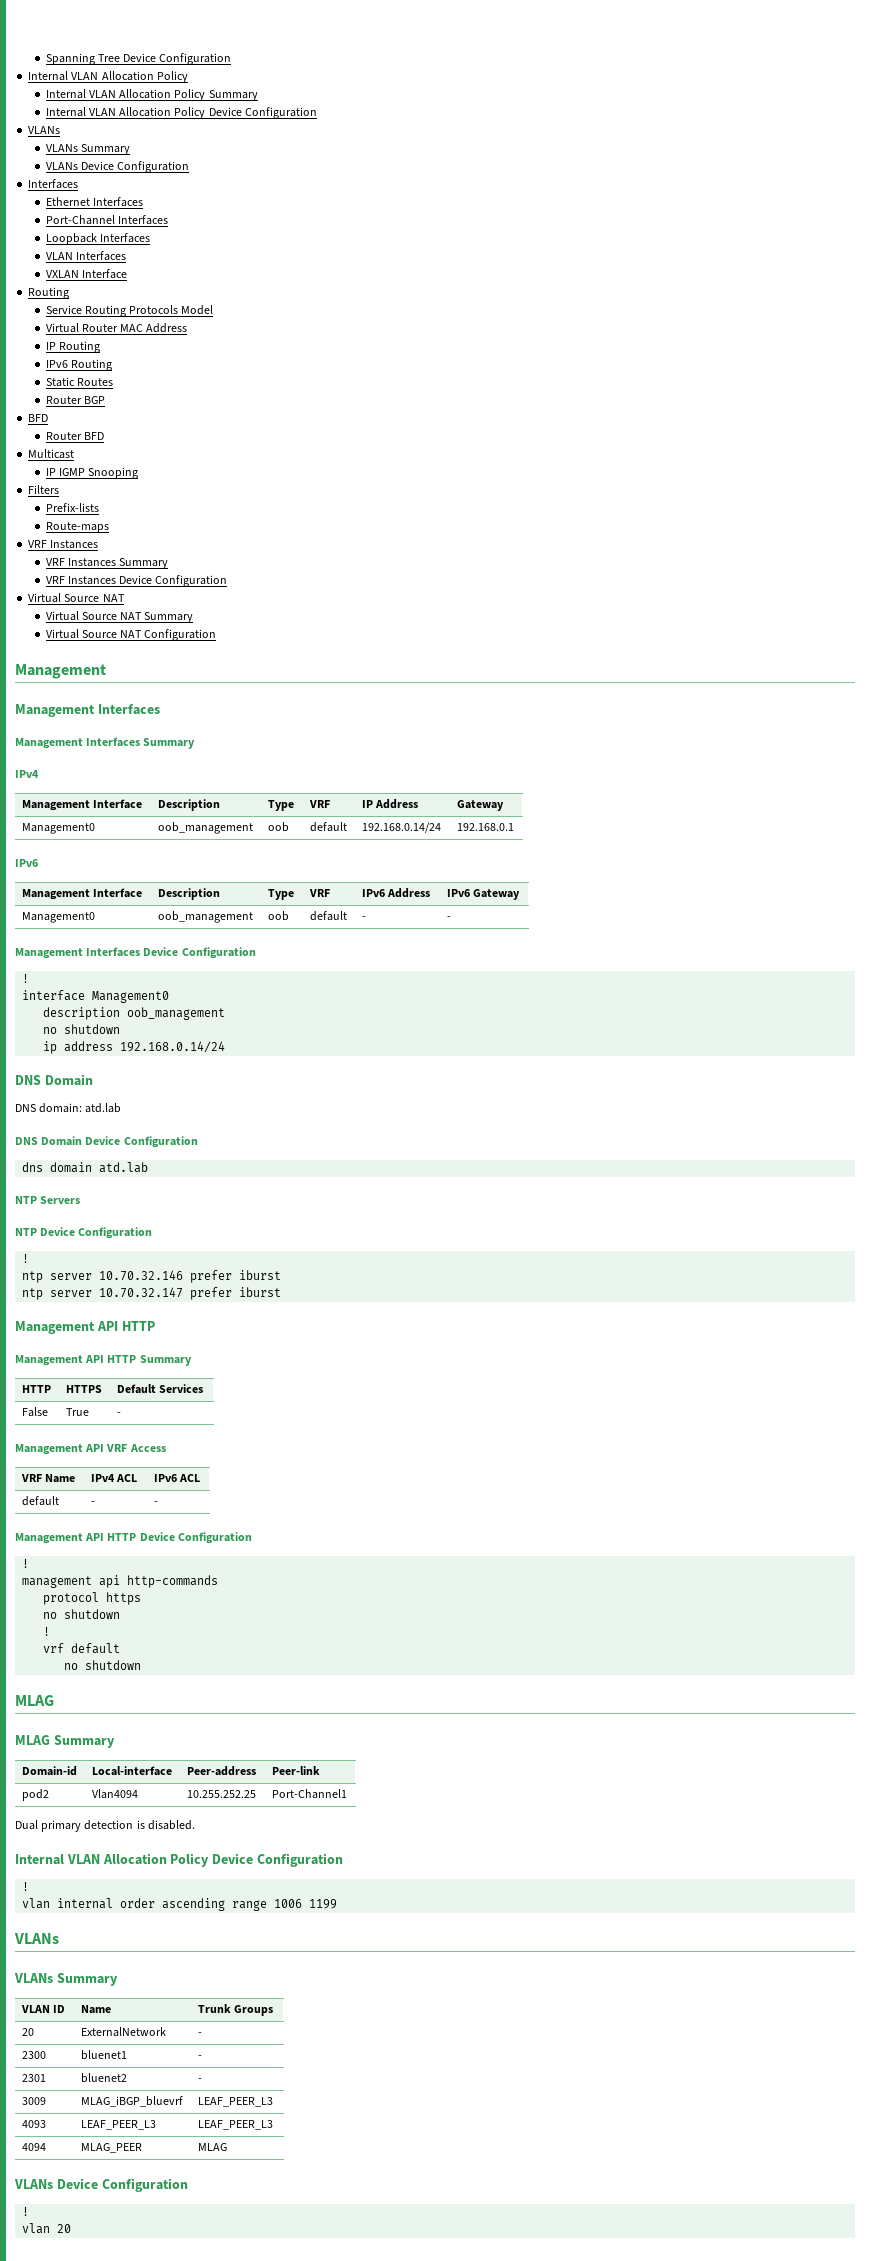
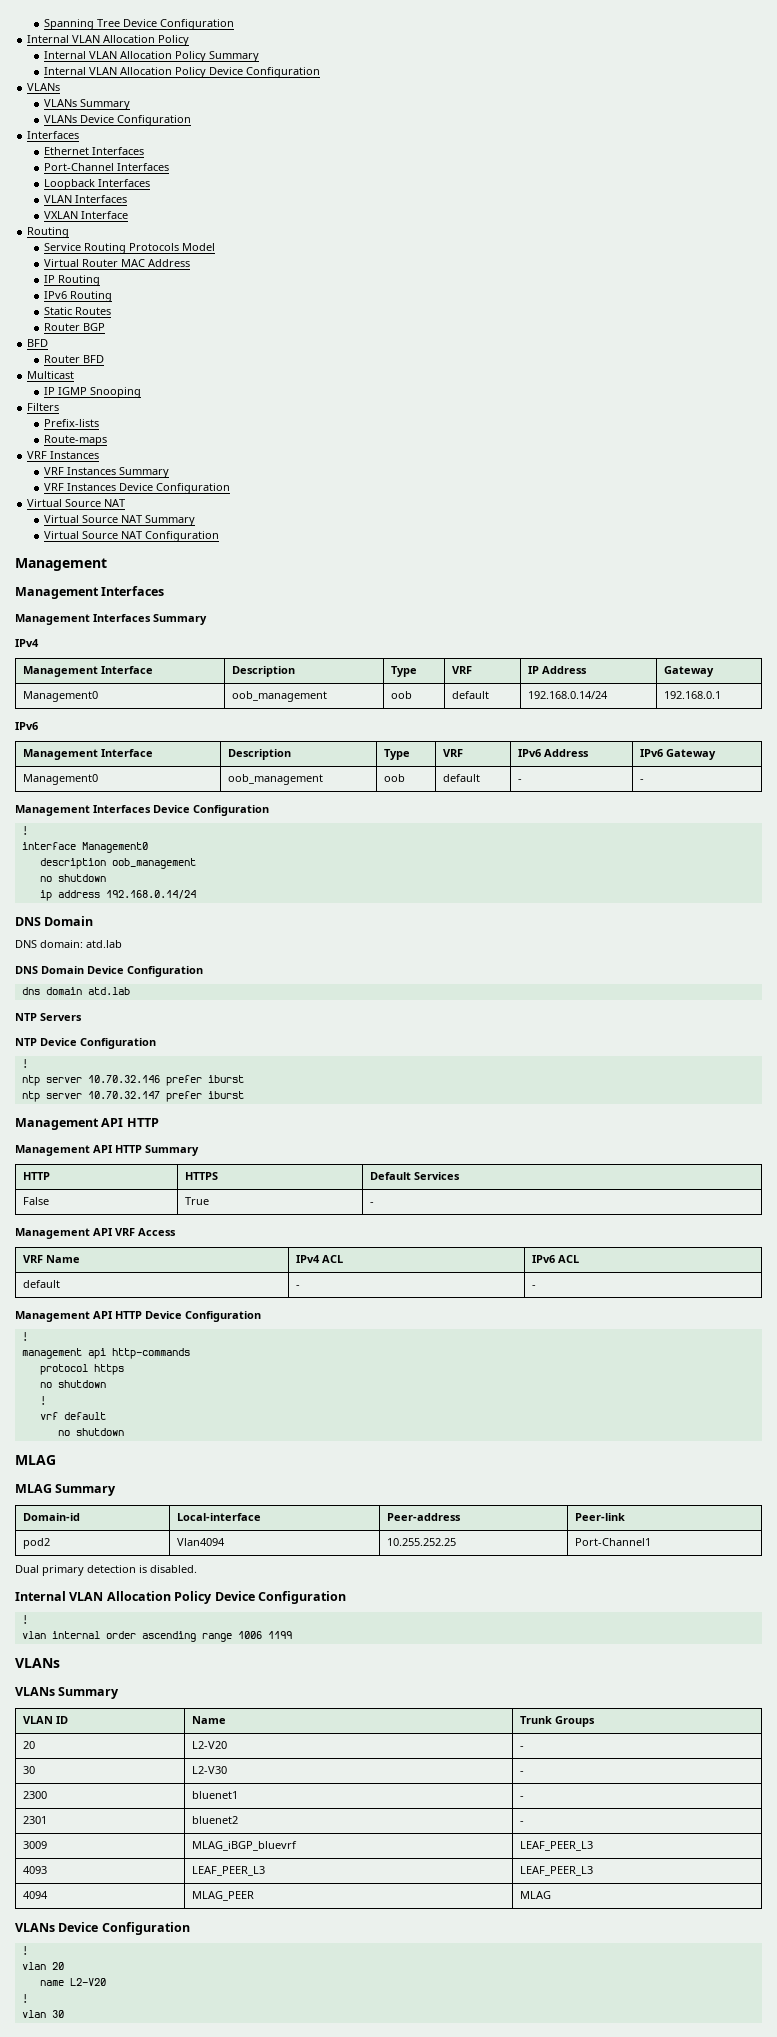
[81,2027,167,2037] ExternalNetwork -> [191,1741,227,1749] [519,1746,524,1749] [22,1766,35,1774] [191,1766,227,1774] L2-V20 | - // 30 | L2-V30
(72, 2228) none -> [39,1978,106,1986] [21,1994,28,2003] [21,2010,64,2018] // name L2-V20 // ! // vlan 30

